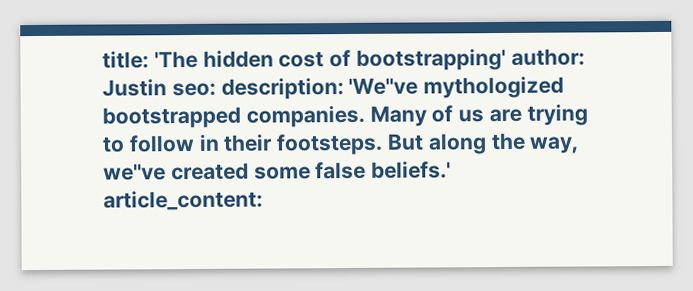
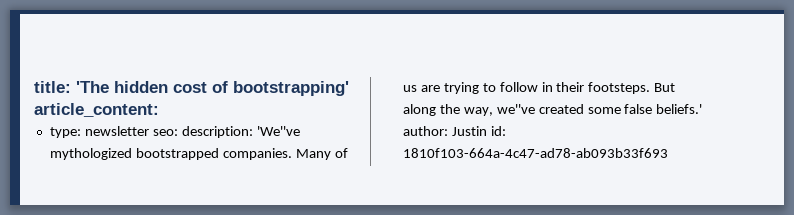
[510,48,585,66] [102,78,167,97] author: Justin -> [34,103,159,117] [49,126,149,138] article_content: // type: newsletter
[103,189,263,211] article_content: -> [402,126,506,136] [402,148,668,158] author: Justin id: 1810f103-664a-4c47-ad78-ab093b33f693

